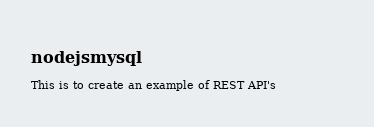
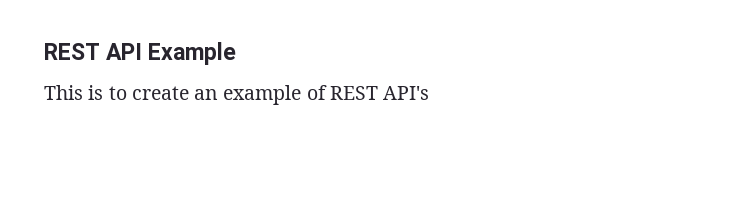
[31,51,142,66] nodejsmysql -> [44,42,237,65] REST API Example

